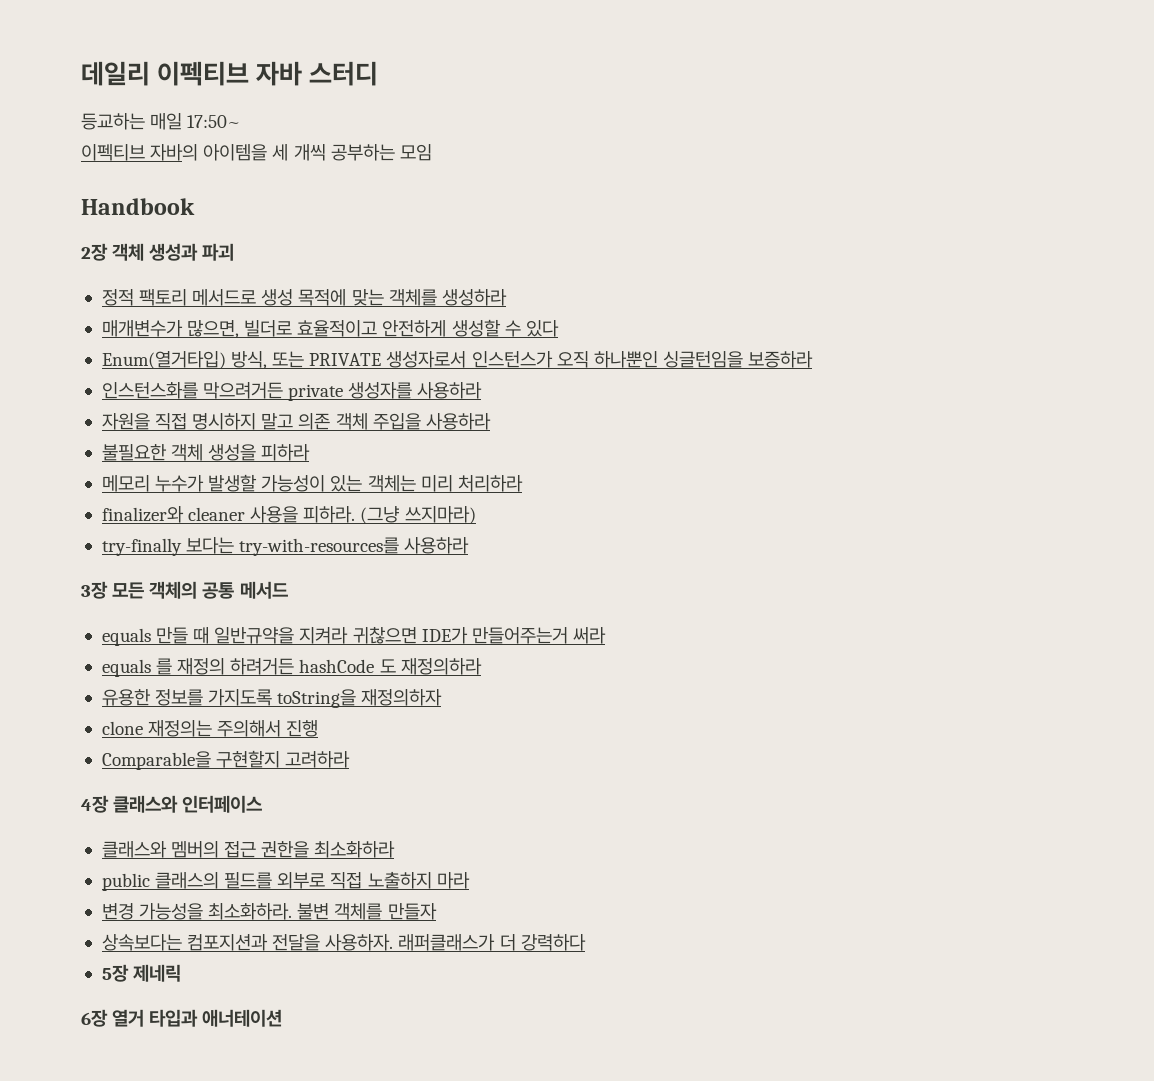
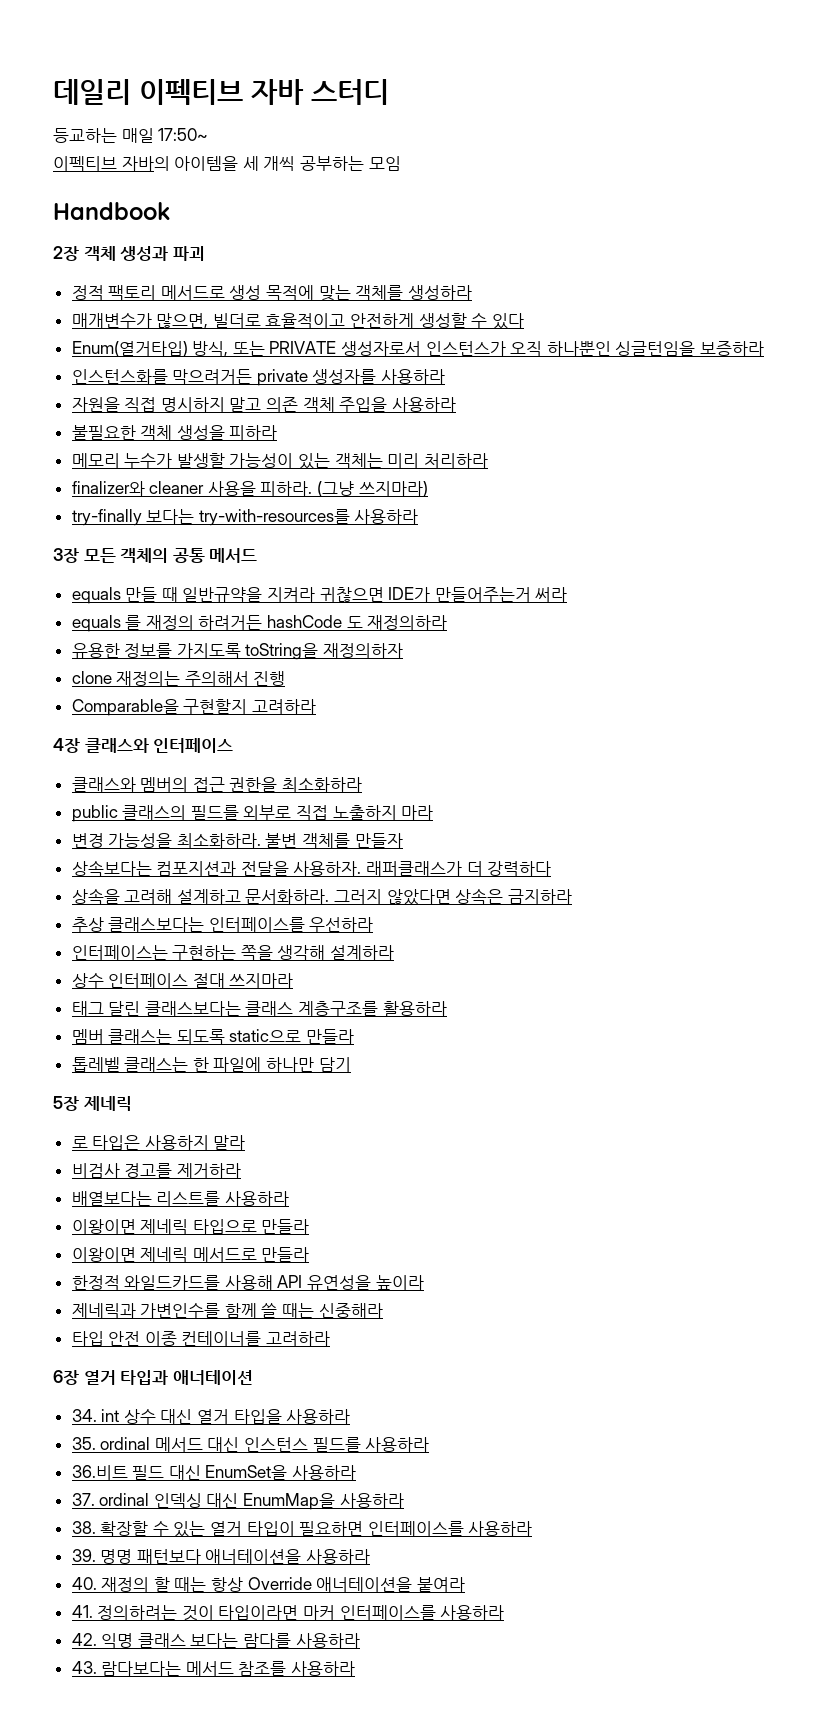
[101,964,182,982] [81,1009,283,1027] 5장 제네릭 // 6장 열거 타입과 애너테이션 -> [71,888,572,905] [71,917,374,932] [71,945,395,960] [71,973,294,988] [71,1001,447,1017] [71,1029,355,1044] [71,1057,351,1072] [53,1096,132,1111] [71,1135,246,1150] [71,1163,241,1178] [71,1191,289,1206] [71,1219,310,1234] [71,1247,310,1262] [71,1275,424,1290] [71,1303,383,1318] [71,1331,331,1346] [53,1370,253,1385] [71,1409,351,1424] [71,1437,430,1452] [71,1465,357,1480] [71,1493,404,1510] [71,1521,533,1537] [71,1549,371,1564] [71,1577,465,1592] [71,1605,505,1621] [71,1633,360,1648] [71,1661,356,1676] 상속을 고려해 설계하고 문서화하라. 그러지 않았다면 상속은 금지하라 // 추상 클래스보다는 인터페이스를 우선하라 // 인터페이스는 구현하는 쪽을 생각해 설계하라 // 상수 인터페이스 절대 쓰지마라 // 태그 달린 클래스보다는 클래스 계층구조를 활용하라 // 멤버 클래스는 되도록 static으로 만들라 // 톱레벨 클래스는 한 파일에 하나만 담기 // 5장 제네릭 // 로 타입은 사용하지 말라 // 비검사 경고를 제거하라 // 배열보다는 리스트를 사용하라 // 이왕이면 제네릭 타입으로 만들라 // 이왕이면 제네릭 메서드로 만들라 // 한정적 와일드카드를 사용해 API 유연성을 높이라 // 제네릭과 가변인수를 함께 쓸 때는 신중해라 // 타입 안전 이종 컨테이너를 고려하라 // 6장 열거 타입과 애너테이션 // 34. int 상수 대신 열거 타입을 사용하라 // 35. ordinal 메서드 대신 인스턴스 필드를 사용하라 // 36.비트 필드 대신 EnumSet을 사용하라 // 37. ordinal 인덱싱 대신 EnumMap을 사용하라 // 38. 확장할 수 있는 열거 타입이 필요하면 인터페이스를 사용하라 // 39. 명명 패턴보다 애너테이션을 사용하라 // 40. 재정의 할 때는 항상 Override 애너테이션을 붙여라 // 41. 정의하려는 것이 타입이라면 마커 인터페이스를 사용하라 // 42. 익명 클래스 보다는 람다를 사용하라 // 43. 람다보다는 메서드 참조를 사용하라

